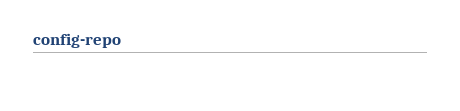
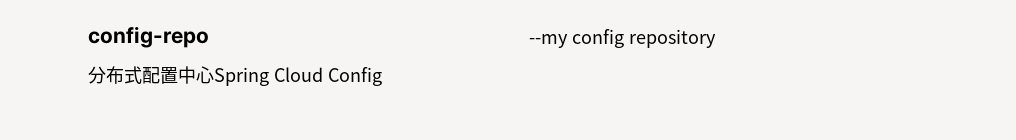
(121, 40) none -> [88,66,382,86] [529,29,716,48] // 分布式配置中心Spring Cloud Config // --my config repository

